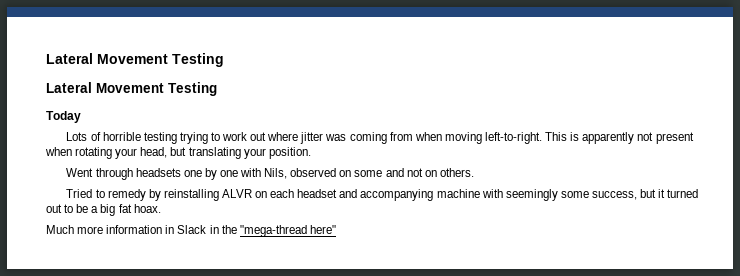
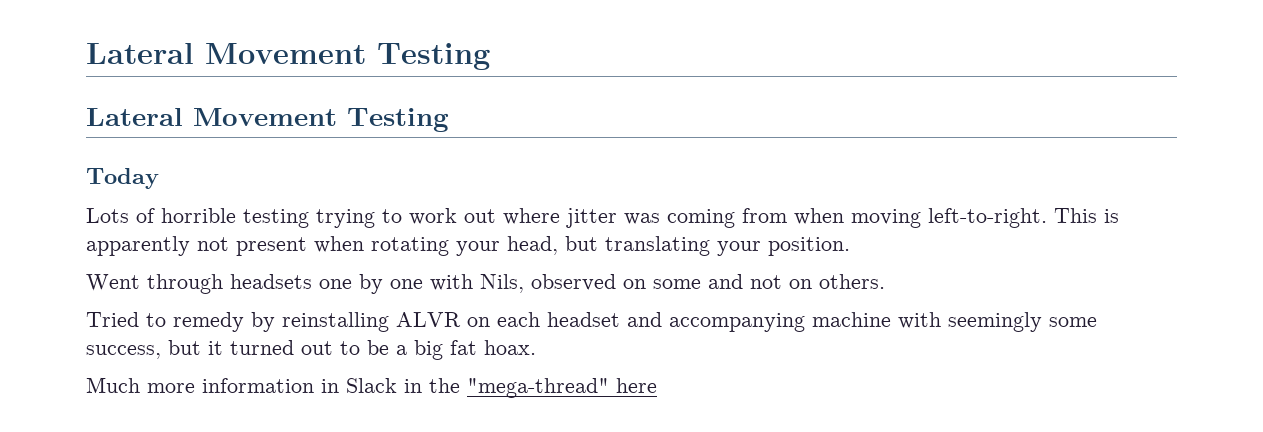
[239,225,336,237] "mega-thread here" -> [467,378,657,398] "mega-thread" here

